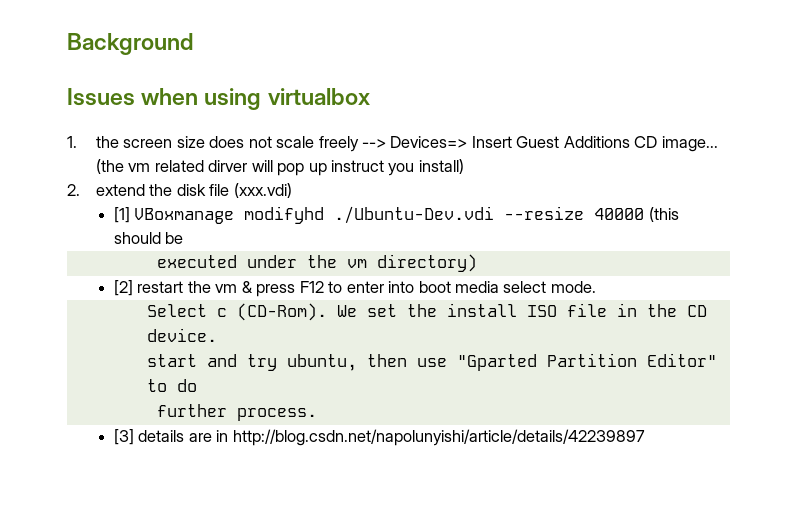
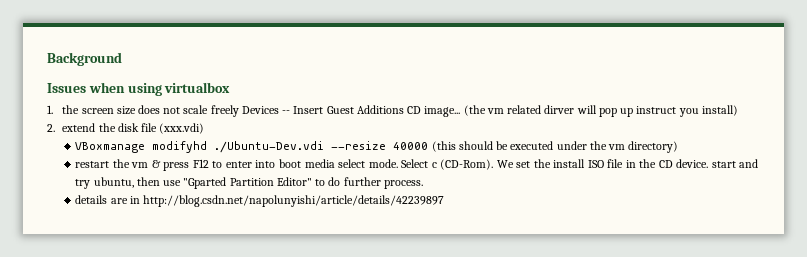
[362,136,468,148] --> Devices=> -> [241,106,291,114] Devices --
[113,207,130,223] [1] -> (205, 128) none
(184, 238) // -> (509, 145) none
[113,280,133,296] [2] -> (679, 147) none
(596, 287) // -> (398, 163) none
(217, 335) // -> (708, 163) none
(197, 385) // -> (341, 181) none
[113,429,134,445] [3] -> (423, 184) none

